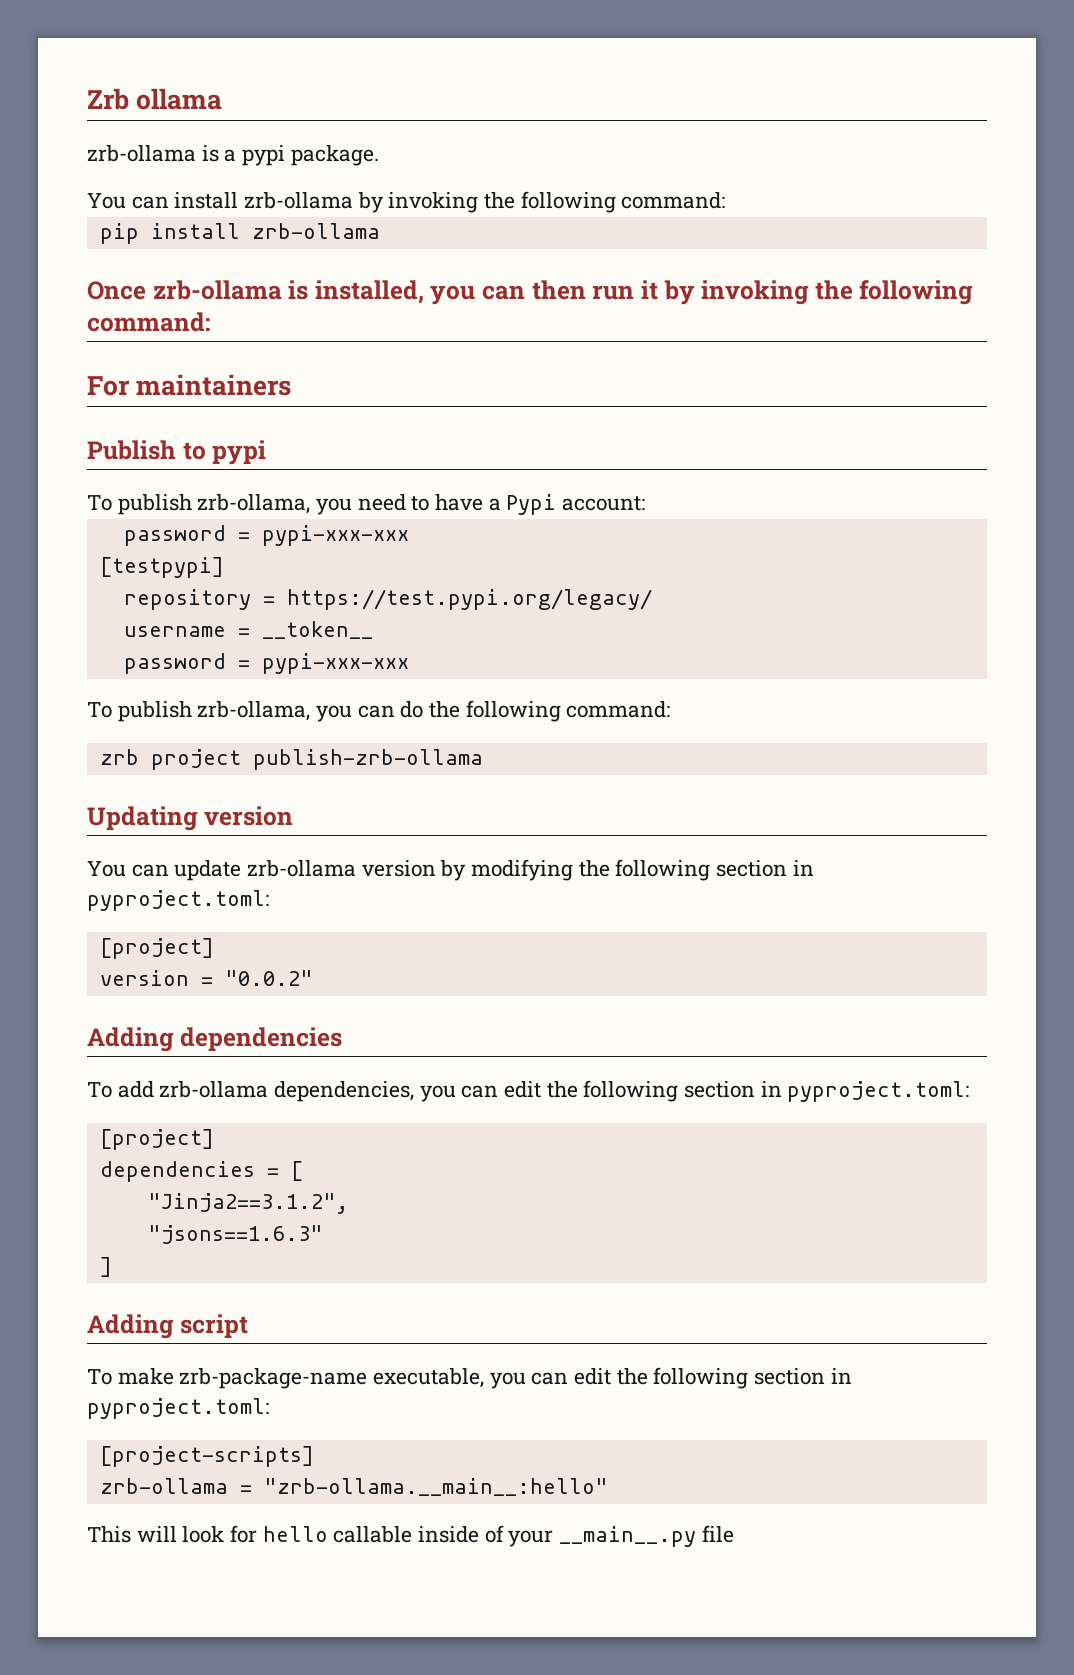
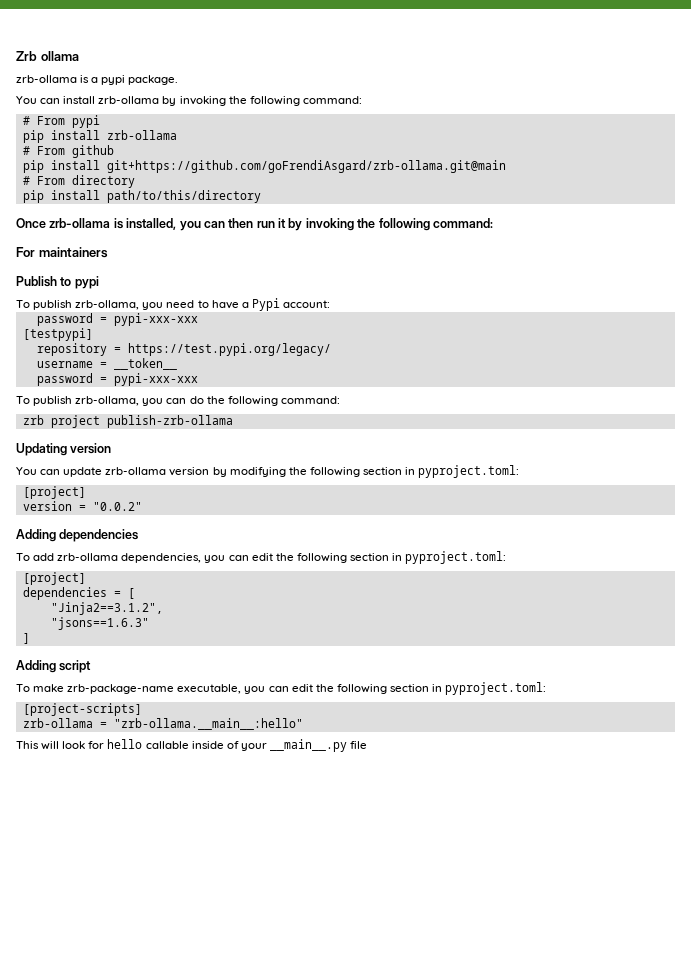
(726, 200) none -> [22,115,100,128] // # From pypi
(380, 231) none -> [22,145,114,158] [22,160,506,173] [22,175,135,188] [22,190,261,203] // # From github // pip install git+https://github.com/goFrendiAsgard/zrb-ollama.git@main // # From directory // pip install path/to/this/directory

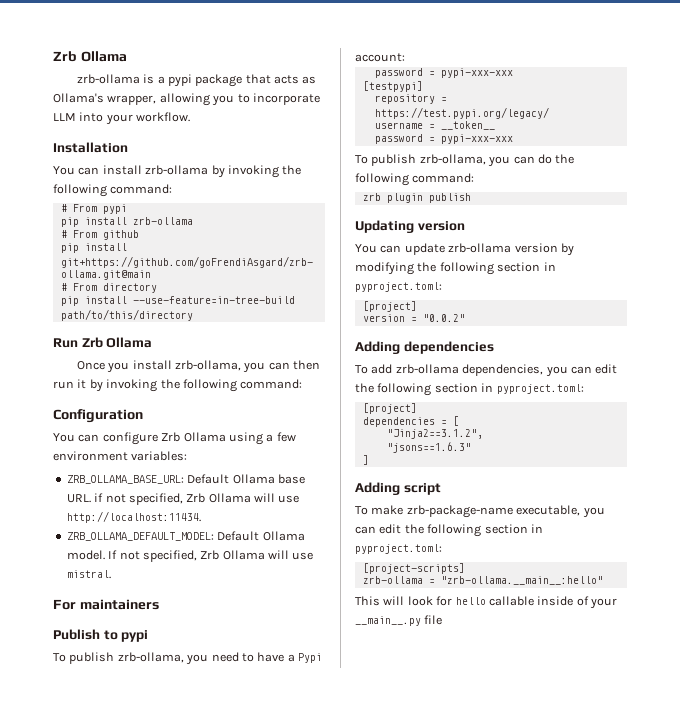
[16,51,79,61] Zrb ollama -> [53,51,127,62] Zrb Ollama
[128,75,179,85] package. -> [195,74,317,87] [53,93,320,106] [53,112,191,125] [53,142,128,153] package that acts as Ollama's wrapper, allowing you to incorporate LLM into your workflow. // Installation
(100, 195) none -> [132,296,295,304] --use-feature=in-tree-build
[16,218,177,230] Once zrb-ollama is installed, -> [53,337,153,348] [76,360,241,373] Run Zrb Ollama // Once you install zrb-ollama,
(493, 223) none -> [53,409,143,423] [53,432,296,445] [53,451,188,461] [66,474,305,484] [66,493,300,505] [66,511,201,523] [66,531,305,541] [66,550,314,562] [66,570,111,579] // Configuration // You can configure Zrb Ollama using a few environment variables: // ZRB_OLLAMA_BASE_URL: Default Ollama base URL. if not specified, Zrb Ollama will use http://localhost:11434. // ZRB_OLLAMA_DEFAULT_MODEL: Default Ollama model. If not specified, Zrb Ollama will use mistral.
[50,415,233,428] project publish-zrb-ollama -> [386,193,471,203] plugin publish

